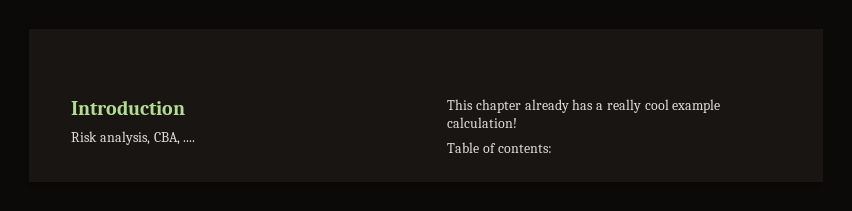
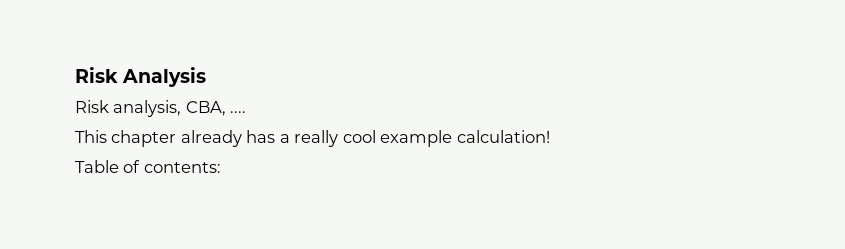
[71,100,185,115] Introduction -> [75,67,207,87] Risk Analysis

